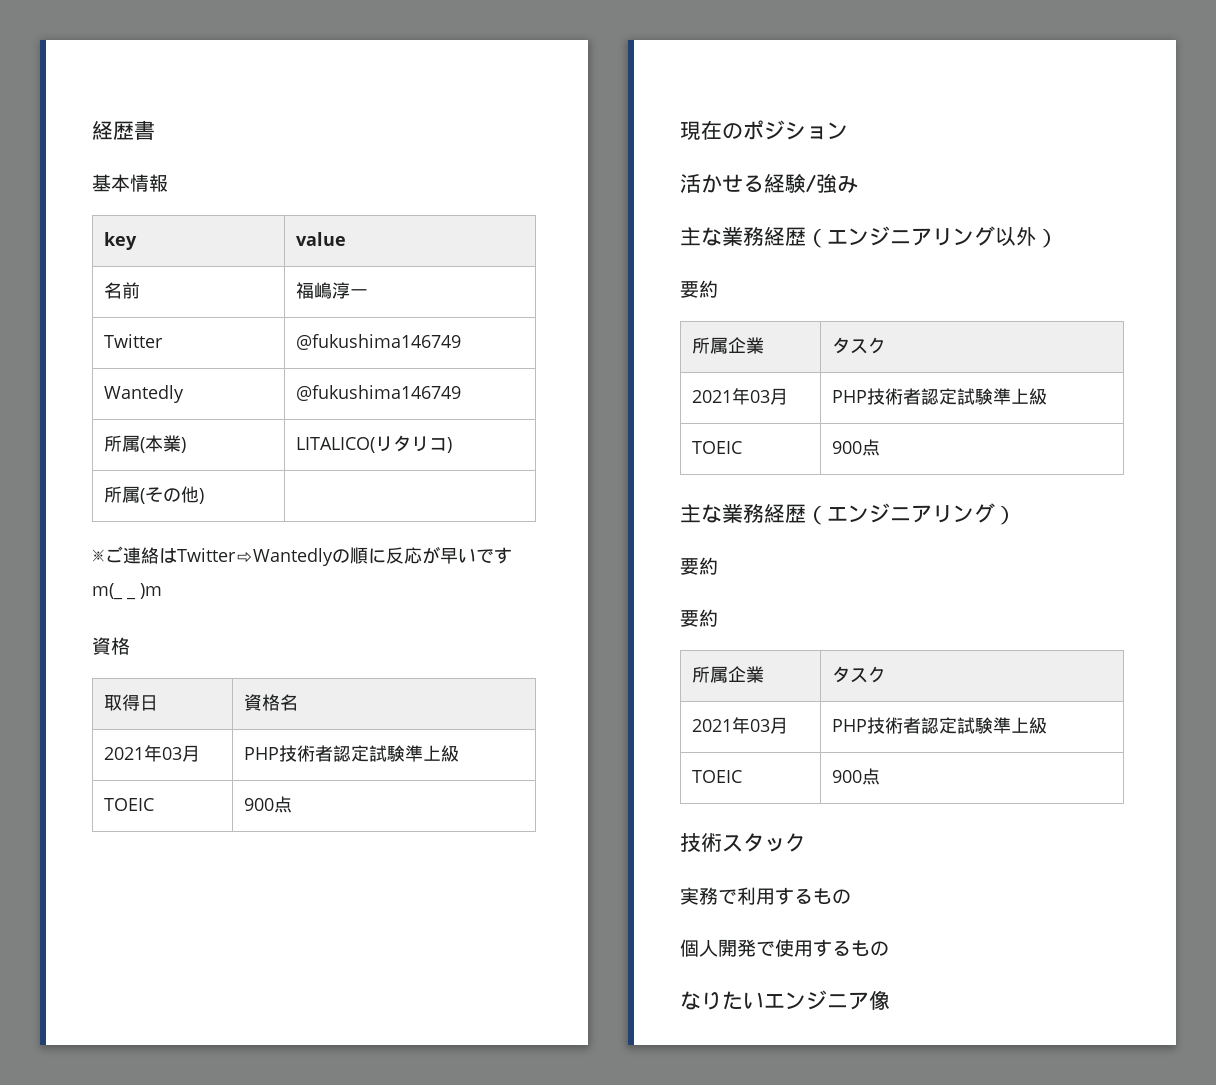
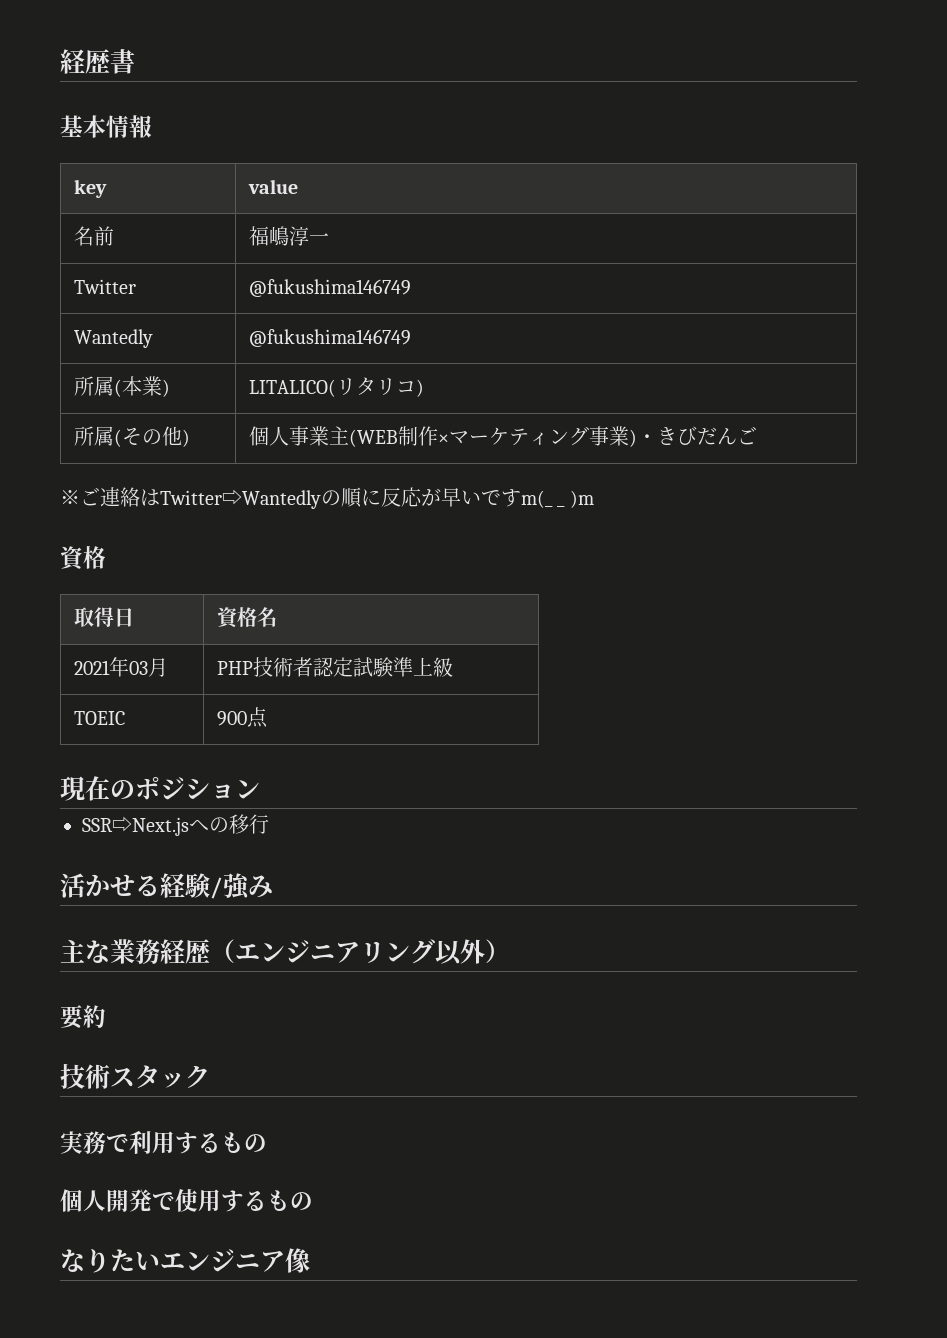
(205, 496) none -> [248,426,757,447] 個人事業主(WEB制作×マーケティング事業)・きびだんご
(848, 131) none -> [82,814,269,836] // SSR⇨Next.jsへの移行
[692,337,765,354] [832,337,887,354] [692,388,789,405] [832,388,1048,405] [692,441,743,454] [832,439,881,456] [680,503,1016,525] [680,557,718,575] [680,609,718,627] [692,666,765,683] [832,666,887,683] [692,717,789,734] [832,717,1048,734] [692,770,743,783] [832,768,881,785] // 所属企業 | タスク // 2021年03月 | PHP技術者認定試験準上級 // TOEIC | 900点 // 主な業務経歴（エンジニアリング） // 要約 // 要約 // 所属企業 | タスク // 2021年03月 | PHP技術者認定試験準上級 // TOEIC | 900点 -> (106, 1016) none

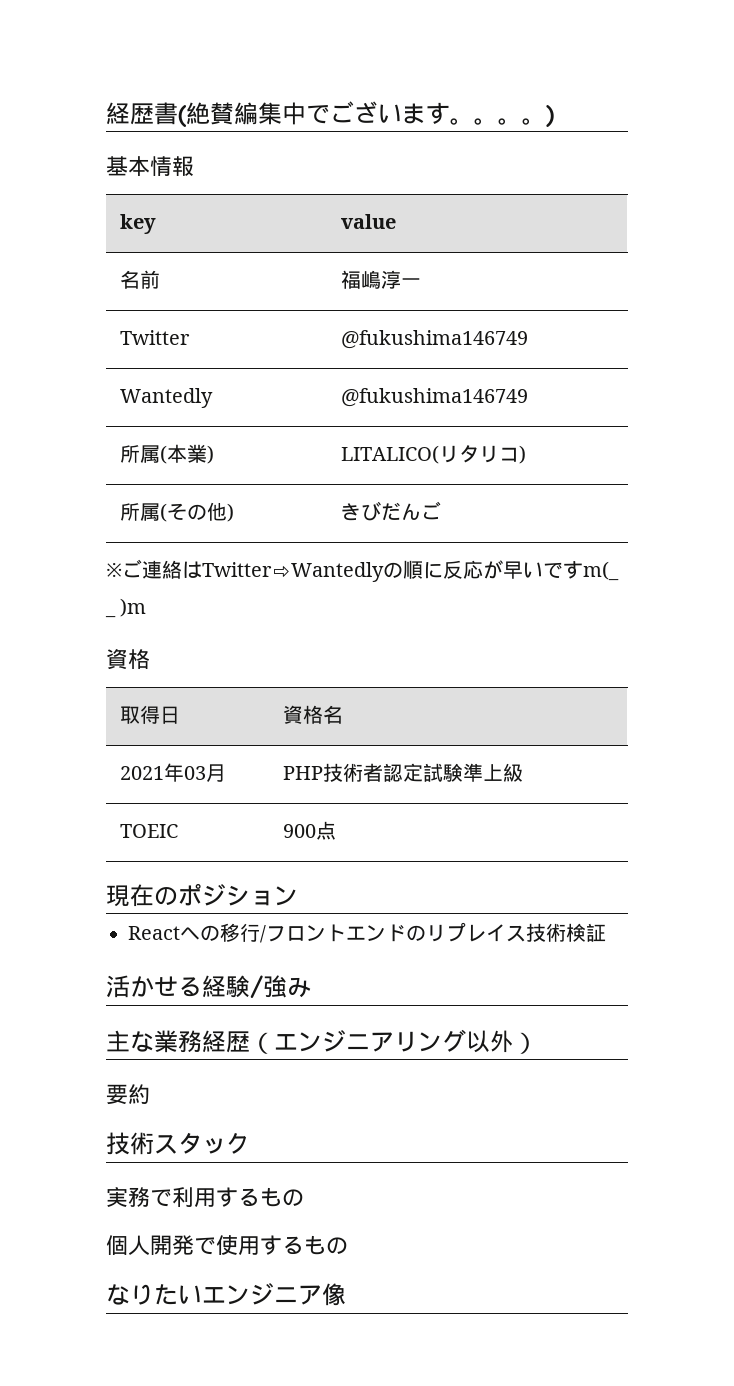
(135, 61) none -> [178,101,554,127] (絶賛編集中でございます。。。。)
[248,426,657,447] 個人事業主(WEB制作×マーケティング事業)・ -> (234, 512) none
[82,816,189,836] SSR⇨Next.js -> [128,926,180,940] React
(269, 824) none -> [260,922,606,943] /フロントエンドのリプレイス技術検証

